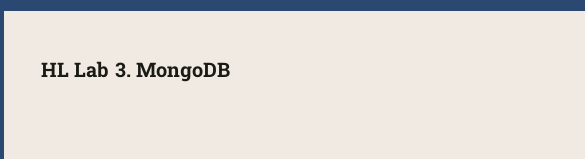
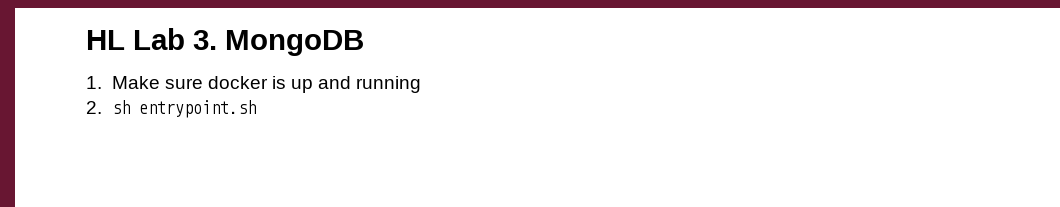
(231, 72) none -> [86,76,422,93] [86,100,256,118] // 1. Make sure docker is up and running // 2. sh entrypoint.sh

